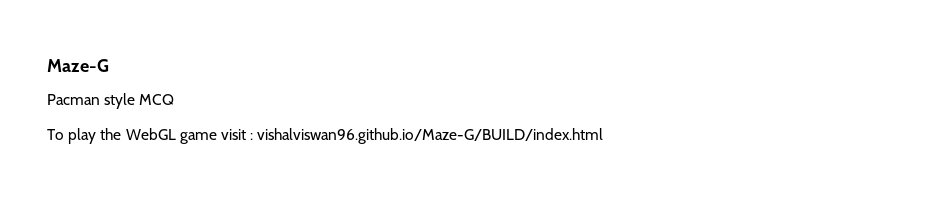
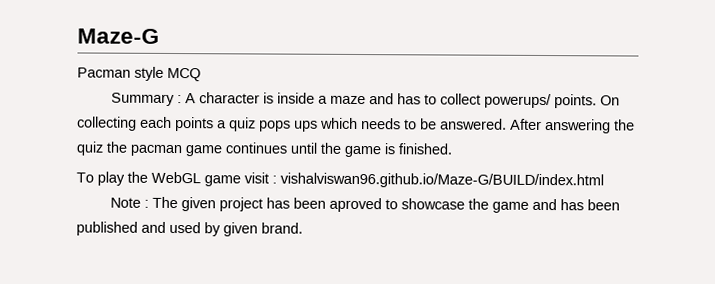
(175, 99) none -> [111,92,621,109] [77,116,635,134] [76,141,452,158] // Summary : A character is inside a maze and has to collect powerups/ points. On collecting each points a quiz pops ups which needs to be answered. After answering the quiz the pacman game continues until the game is finished.
(604, 136) none -> [110,196,621,213] [76,221,303,237] // Note : The given project has been aproved to showcase the game and has been published and used by given brand.

